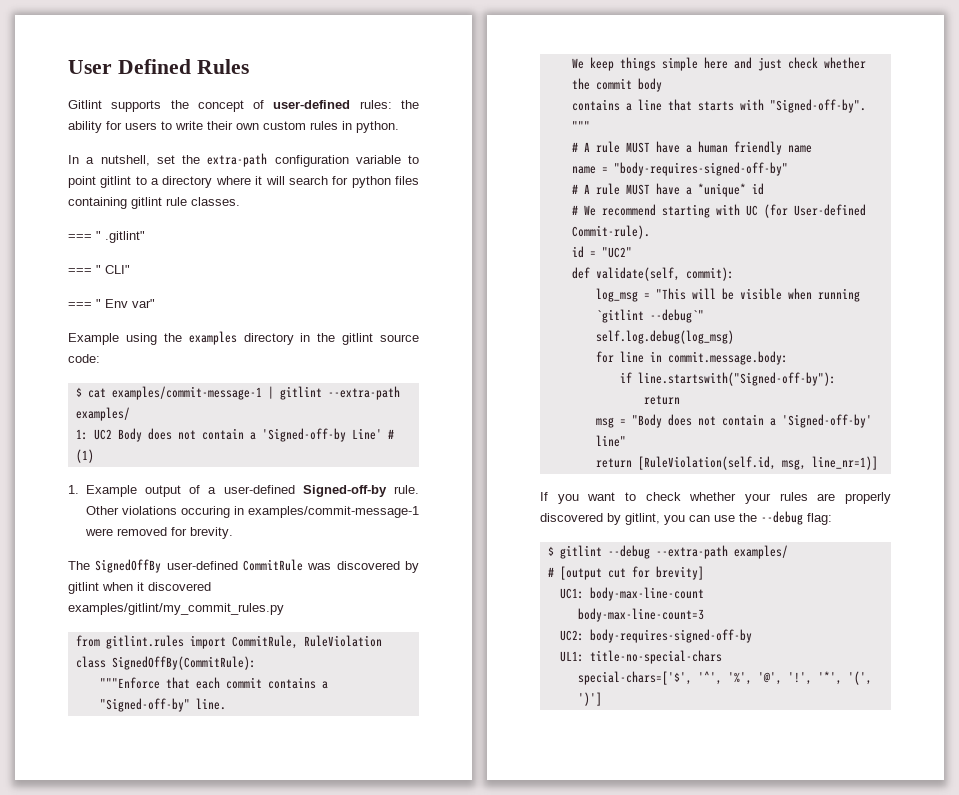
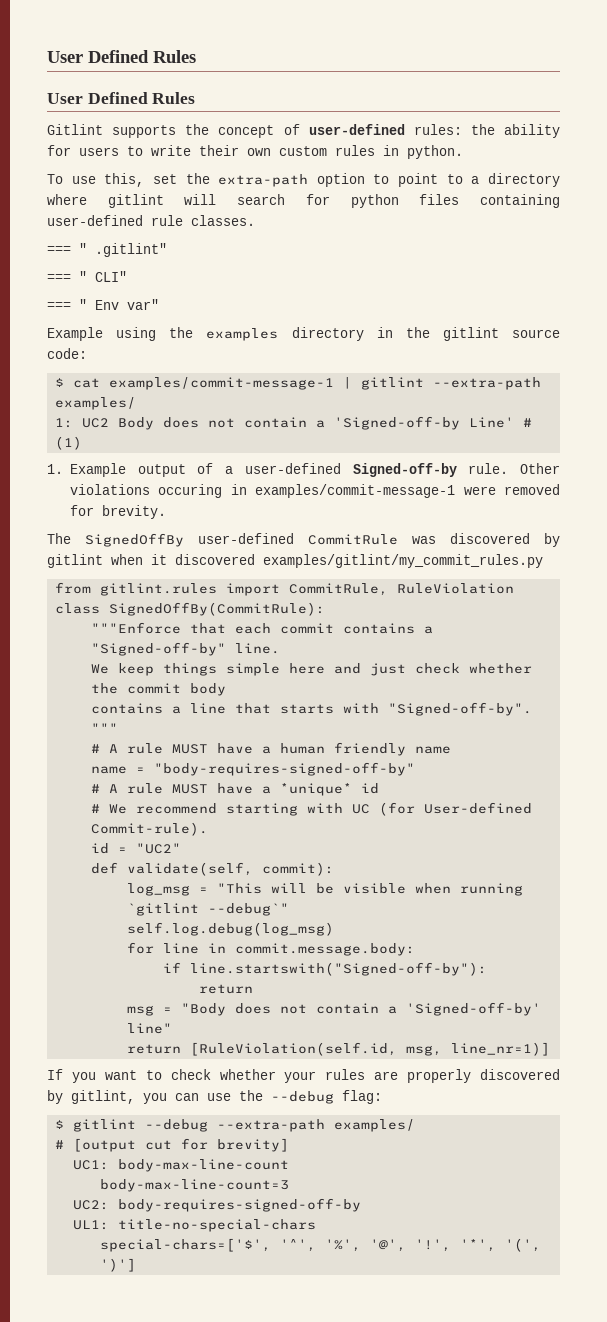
[68,59,249,74] User Defined Rules -> [47,50,196,63] [47,92,196,104] User Defined Rules // User Defined Rules
[68,155,150,166] In a nutshell, -> [47,173,145,187] To use this,
[274,155,401,167] configuration variable -> [316,173,365,187] option
[100,176,132,188] gitlint -> (439, 180) none
[255,176,263,185] it -> [107,194,164,208] gitlint
[131,197,162,209] gitlint -> [47,215,143,226] user-defined

